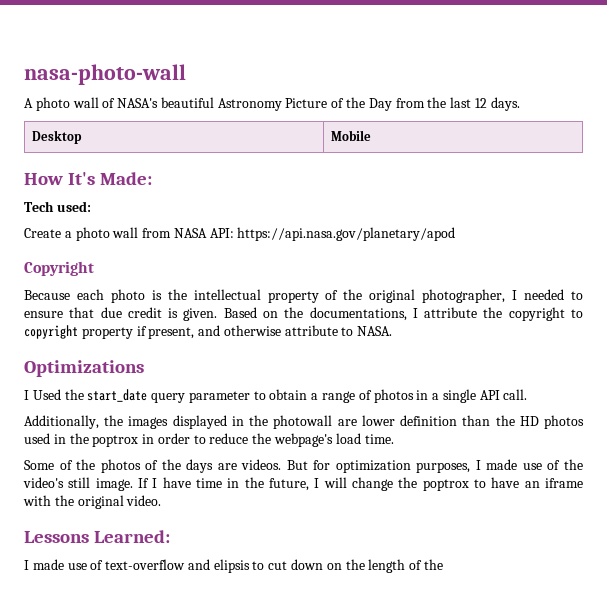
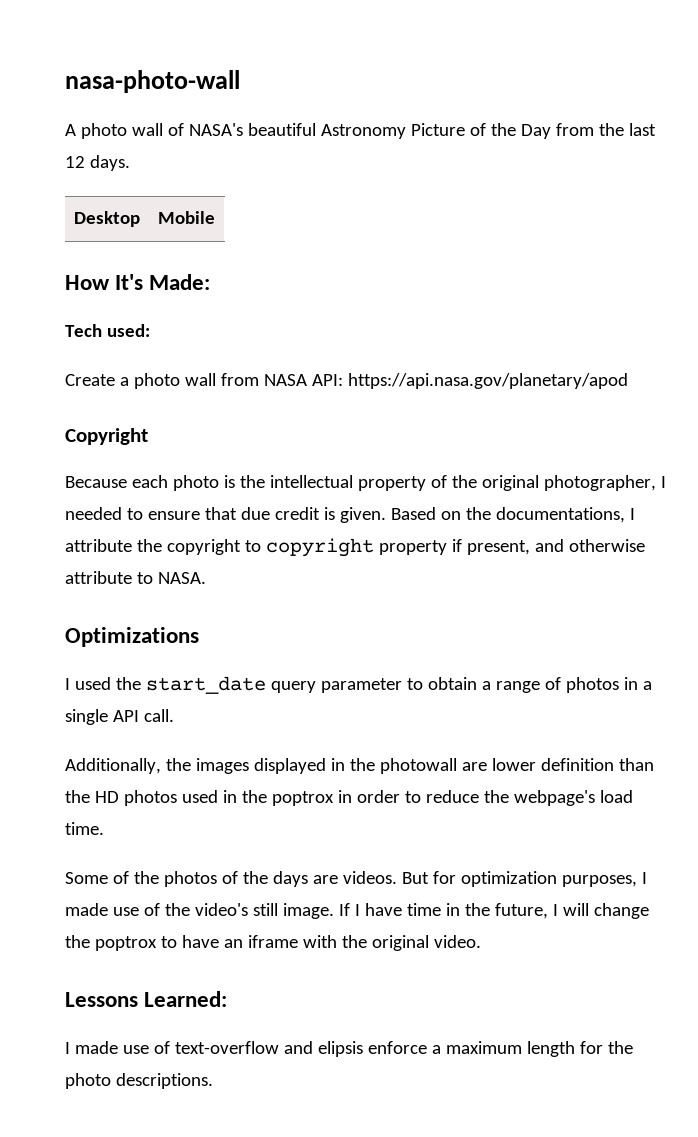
[32,389,61,400] Used -> [74,677,111,690] used
[252,559,443,573] to cut down on the length of the -> [367,1041,633,1057] [65,1073,213,1089] enforce a maximum length for the photo descriptions.

